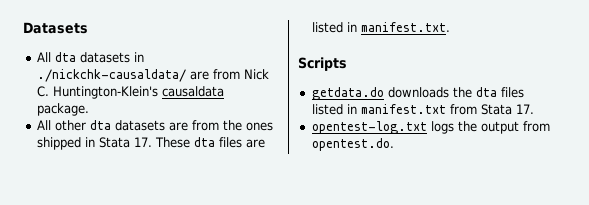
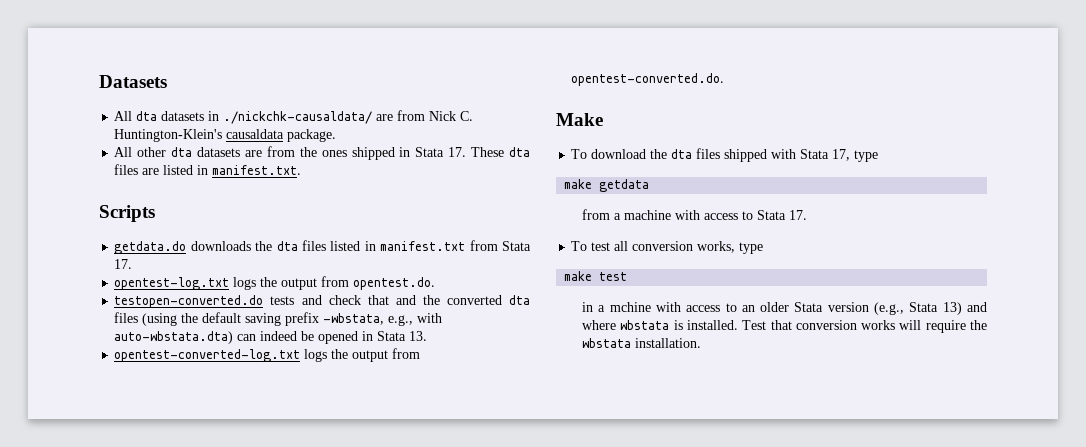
(394, 144) none -> [114,295,530,308] [114,312,443,326] [114,331,428,344] [114,348,421,362] [571,73,725,86] [556,113,603,126] [571,148,879,162] [564,179,650,192] [582,209,808,220] [571,241,764,254] [564,271,628,281] [582,302,987,315] [582,320,987,333] [582,338,702,348] // testopen-converted.do tests and check that and the converted dta files (using the default saving prefix -wbstata, e.g., with auto-wbstata.dta) can indeed be opened in Stata 13. // opentest-converted-log.txt logs the output from opentest-converted.do. // Make // To download the dta files shipped with Stata 17, type // make getdata // from a machine with access to Stata 17. // To test all conversion works, type // make test // in a mchine with access to an older Stata version (e.g., Stata 13) and where wbstata is installed. Test that conversion works will require the wbstata installation.

